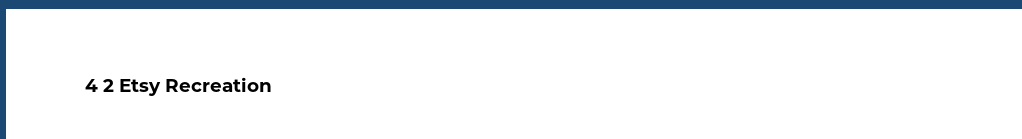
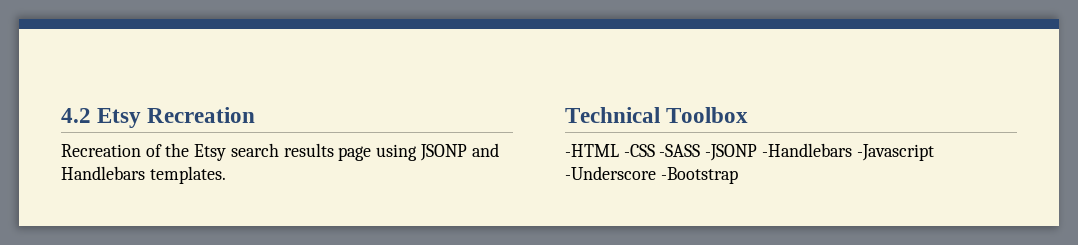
[85,79,114,92] 4 2 -> [61,108,91,123] 4.2
(272, 84) none -> [61,143,499,161] [61,166,226,184] [565,107,749,123] [565,143,934,161] [565,166,738,184] // Recreation of the Etsy search results page using JSONP and Handlebars templates. // Technical Toolbox // -HTML -CSS -SASS -JSONP -Handlebars -Javascript -Underscore -Bootstrap

